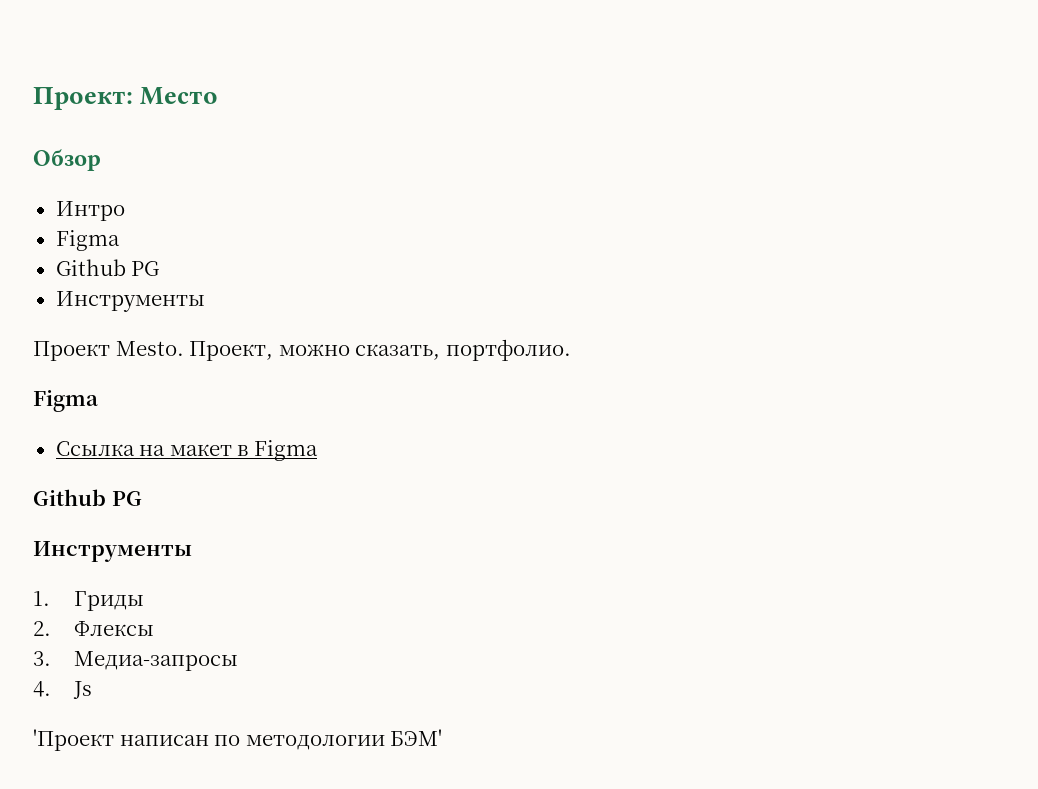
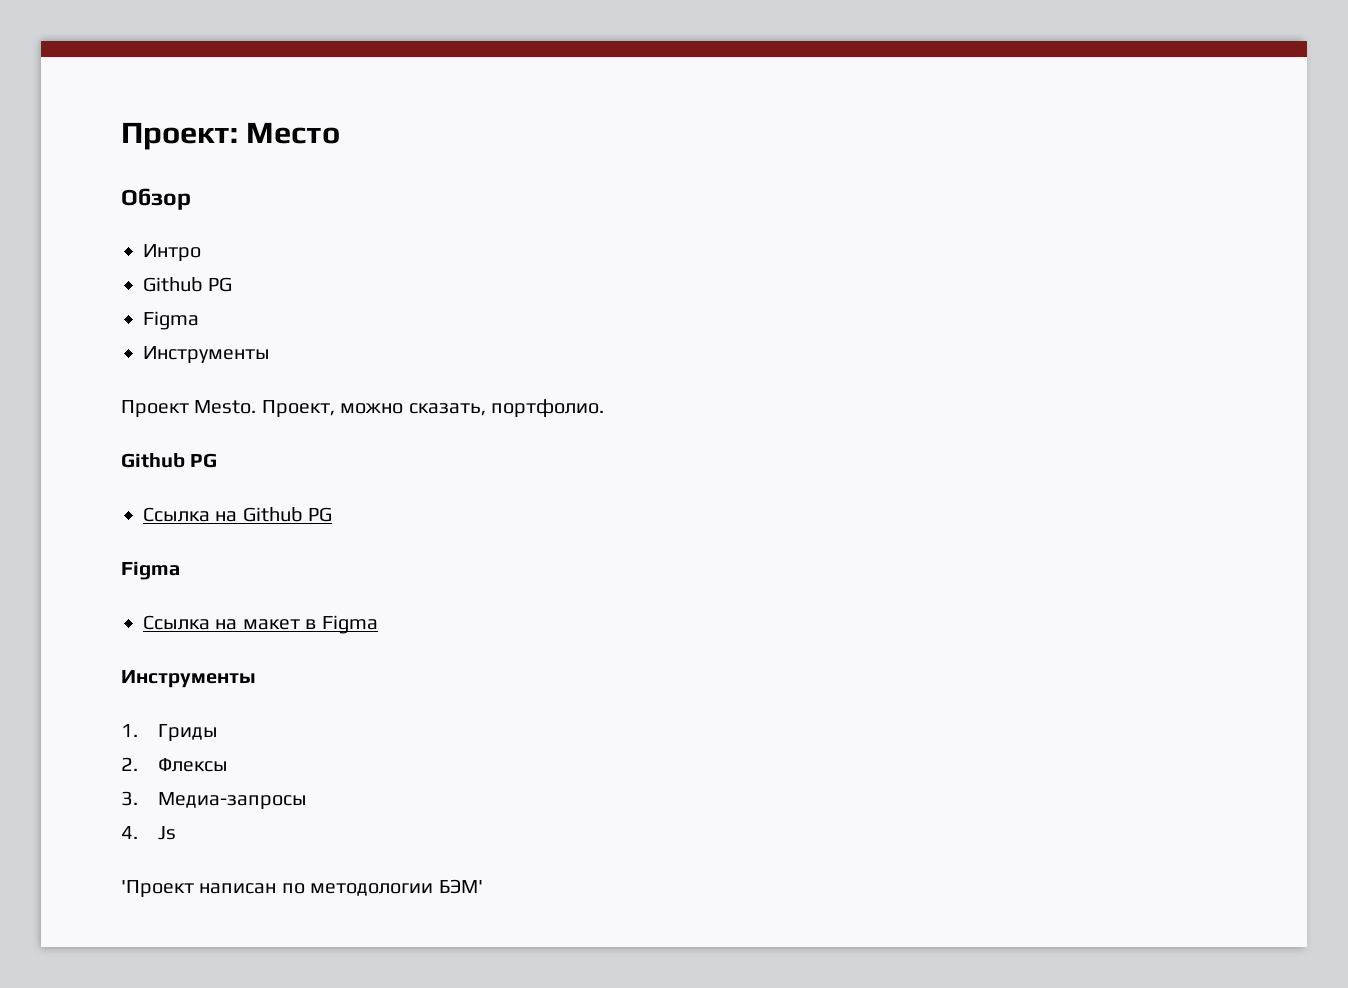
[55,230,120,251] [55,259,160,276] // Figma // Github PG -> [143,277,233,292] [143,311,199,330] // Github PG // Figma
(571, 350) none -> [121,453,218,468] [143,507,333,522] // Github PG // Ссылка нa Github PG
[33,489,142,506] // Github PG -> (378, 624) none

